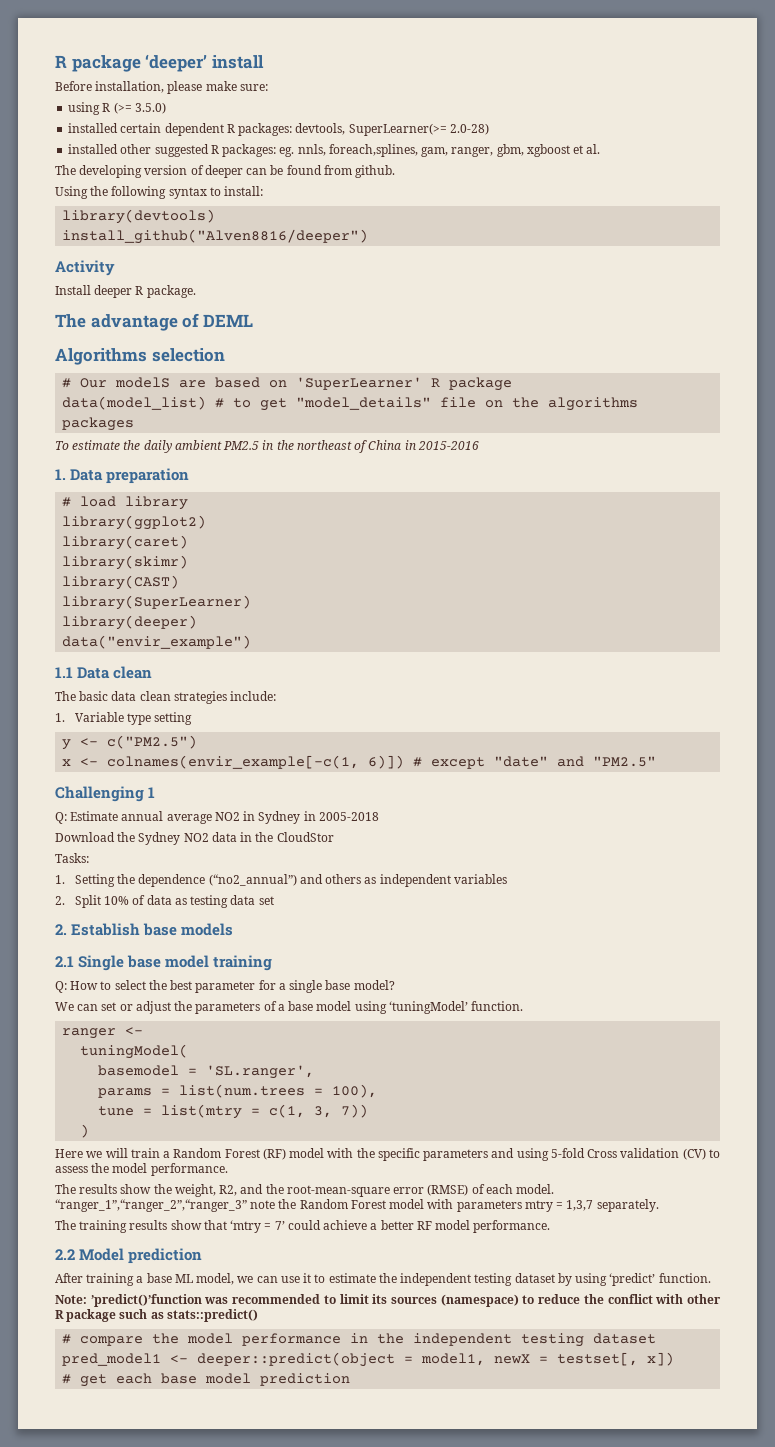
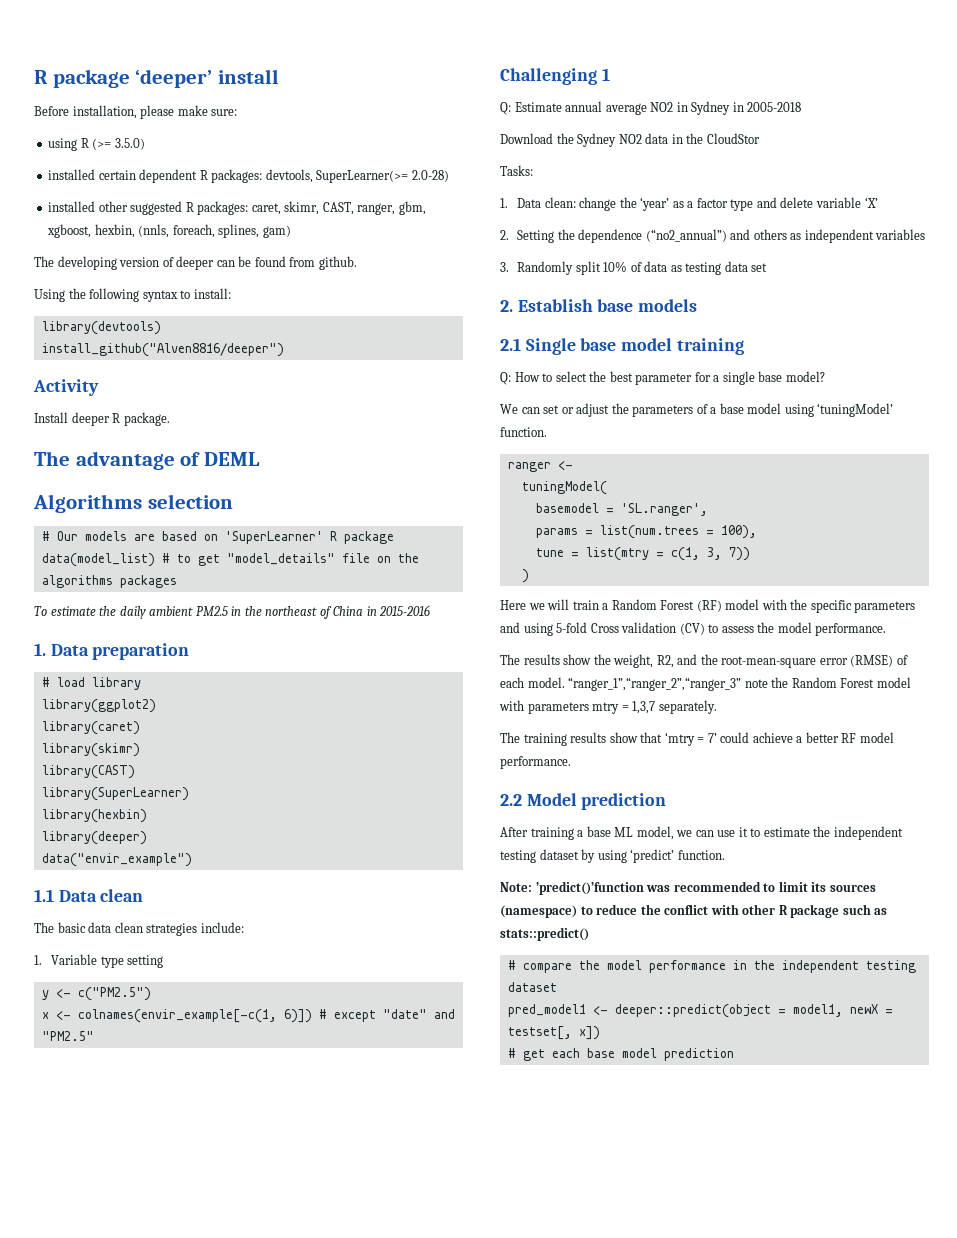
[279,144,601,157] eg. nnls, foreach,splines, gam, ranger, gbm, xgboost et al. -> [251,201,426,215] [47,224,291,238] caret, skimr, CAST, ranger, gbm, xgboost, hexbin, (nnls, foreach, splines, gam)
[115,377,171,388] modelS -> [84,531,127,541] models
(252, 602) none -> [41,809,147,823] // library(hexbin)
(65, 879) none -> [517,197,878,211] [500,230,509,240] Data clean: change the ‘year’ as a factor type and delete variable ‘X’ // 2.
[55,895,101,908] 2. Split -> [500,261,601,275] 3. Randomly split

